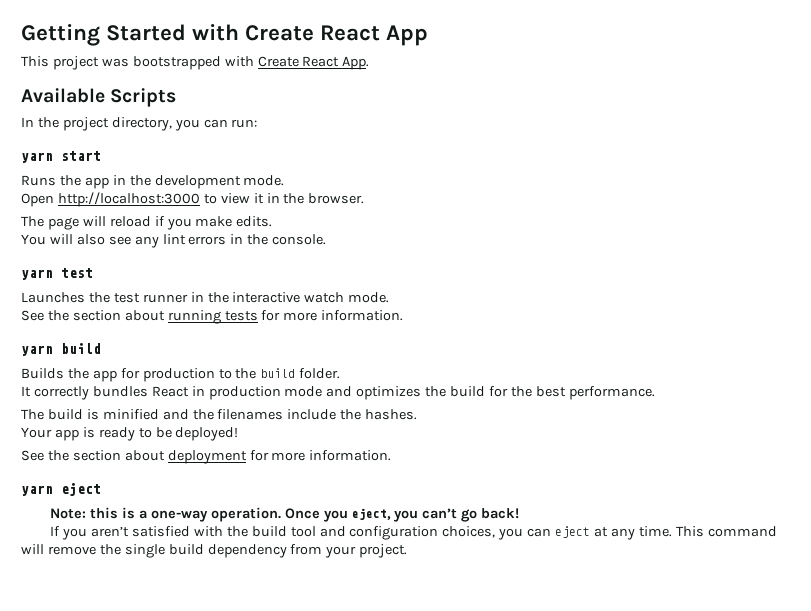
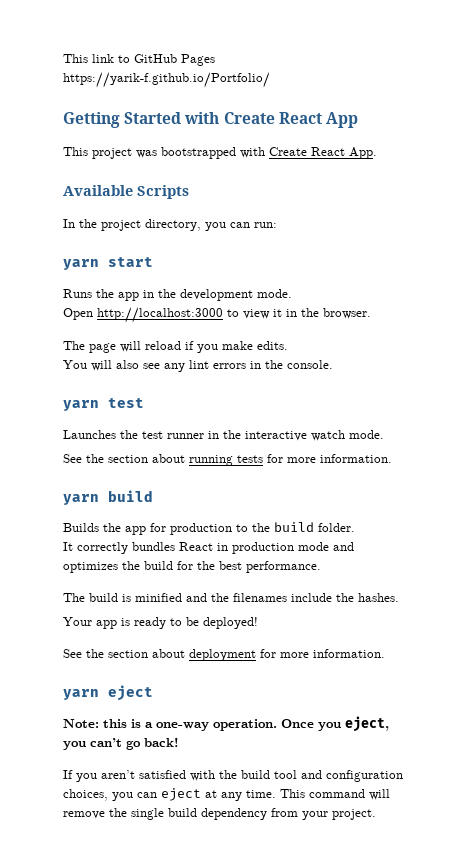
(21, 35) none -> [63,54,215,66] [63,72,270,88] This link to GitHub Pages https://yarik-f.github.io/Portfolio/ //

